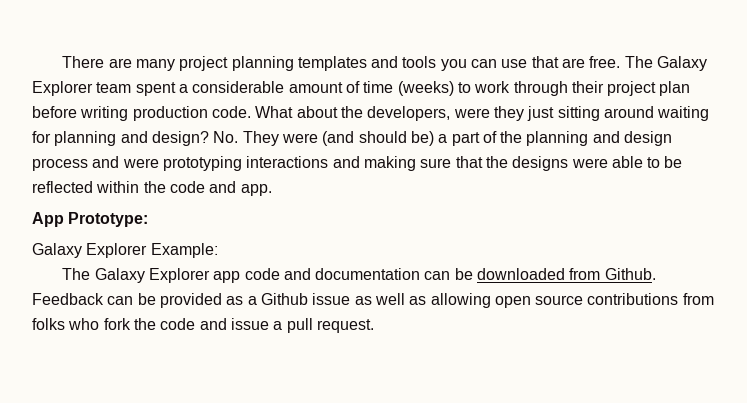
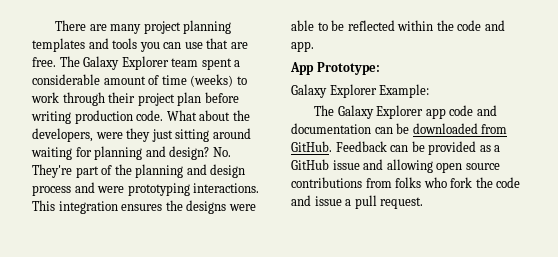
[242,131,448,146] They were (and should be) a -> [32,164,72,178] They're
[246,156,483,171] interactions and making sure that -> [193,183,260,193] [32,200,163,214] interactions. This integration ensures
[604,268,656,280] Github. -> [291,141,332,152] GitHub.
[260,293,427,305] Github issue as well as -> [291,159,384,170] GitHub issue and

